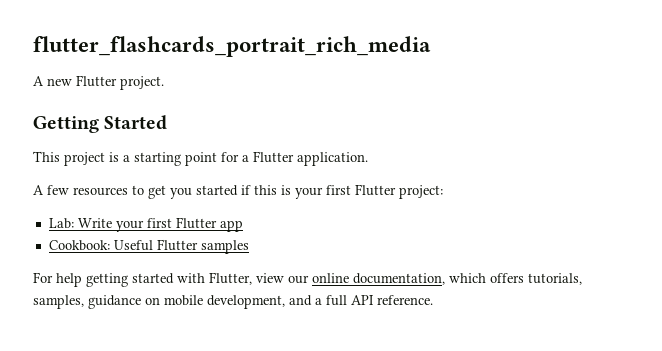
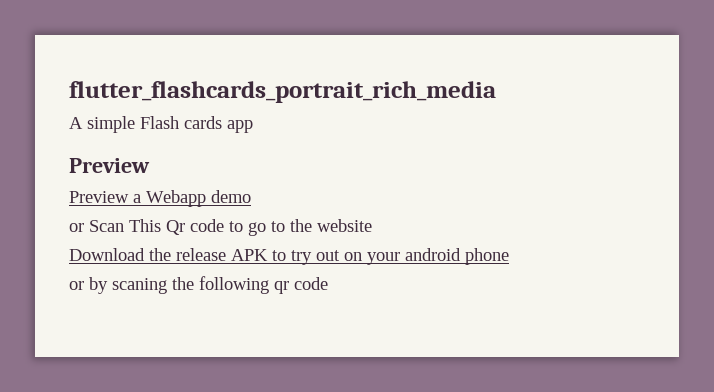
[47,75,164,90] [33,115,168,133] [33,151,368,166] [33,184,443,199] [48,217,243,232] [48,239,249,254] [33,272,582,287] [33,295,433,309] new Flutter project. // Getting Started // This project is a starting point for a Flutter application. // A few resources to get you started if this is your first Flutter project: // Lab: Write your first Flutter app // Cookbook: Useful Flutter samples // For help getting started with Flutter, view our online documentation, which offers tutorials, samples, guidance on mobile development, and a full API reference. -> [87,116,253,133] [69,158,150,173] [69,190,251,207] [69,219,372,236] [69,248,509,265] [69,276,328,294] simple Flash cards app // Preview // Preview a Webapp demo // or Scan This Qr code to go to the website // Download the release APK to try out on your android phone // or by scaning the following qr code

